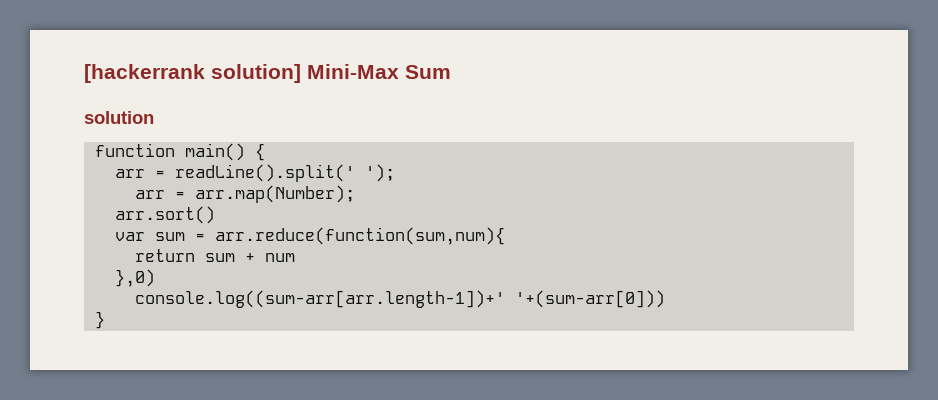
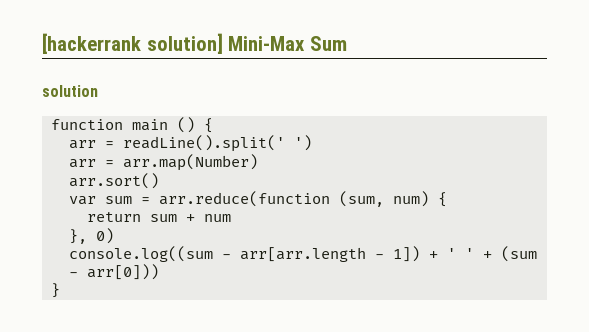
[185,143,246,161] main() -> [132,117,195,133] main ()
[365,164,396,182] [135,185,356,203] '); // arr = arr.map(Number); -> [294,135,312,151] [69,154,258,171] ') // arr = arr.map(Number)
[215,227,506,245] arr.reduce(function(sum,num){ -> [159,191,447,207] arr.reduce(function (sum, num) {
[115,269,156,287] [135,290,666,308] },0) // console.log((sum-arr[arr.length-1])+' '+(sum-arr[0])) -> [69,228,114,244] [69,246,537,262] [69,264,159,280] }, 0) // console.log((sum - arr[arr.length - 1]) + ' ' + (sum - arr[0]))

